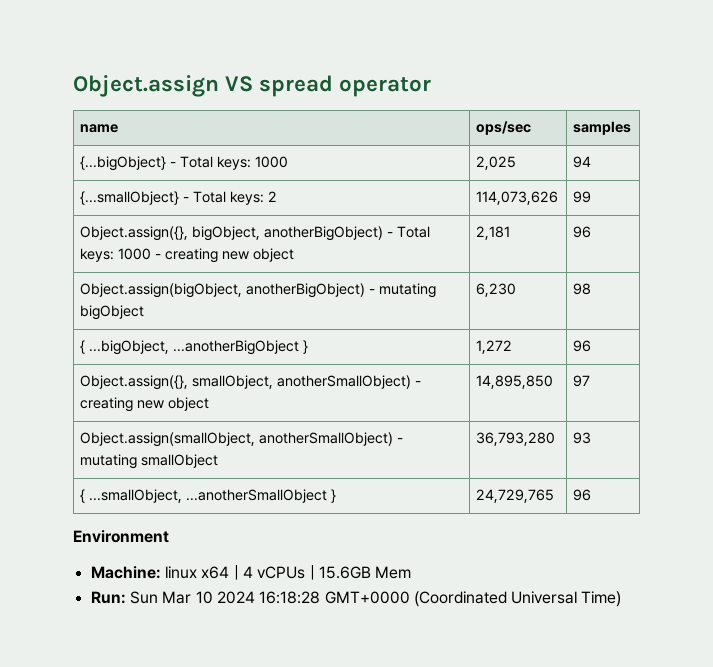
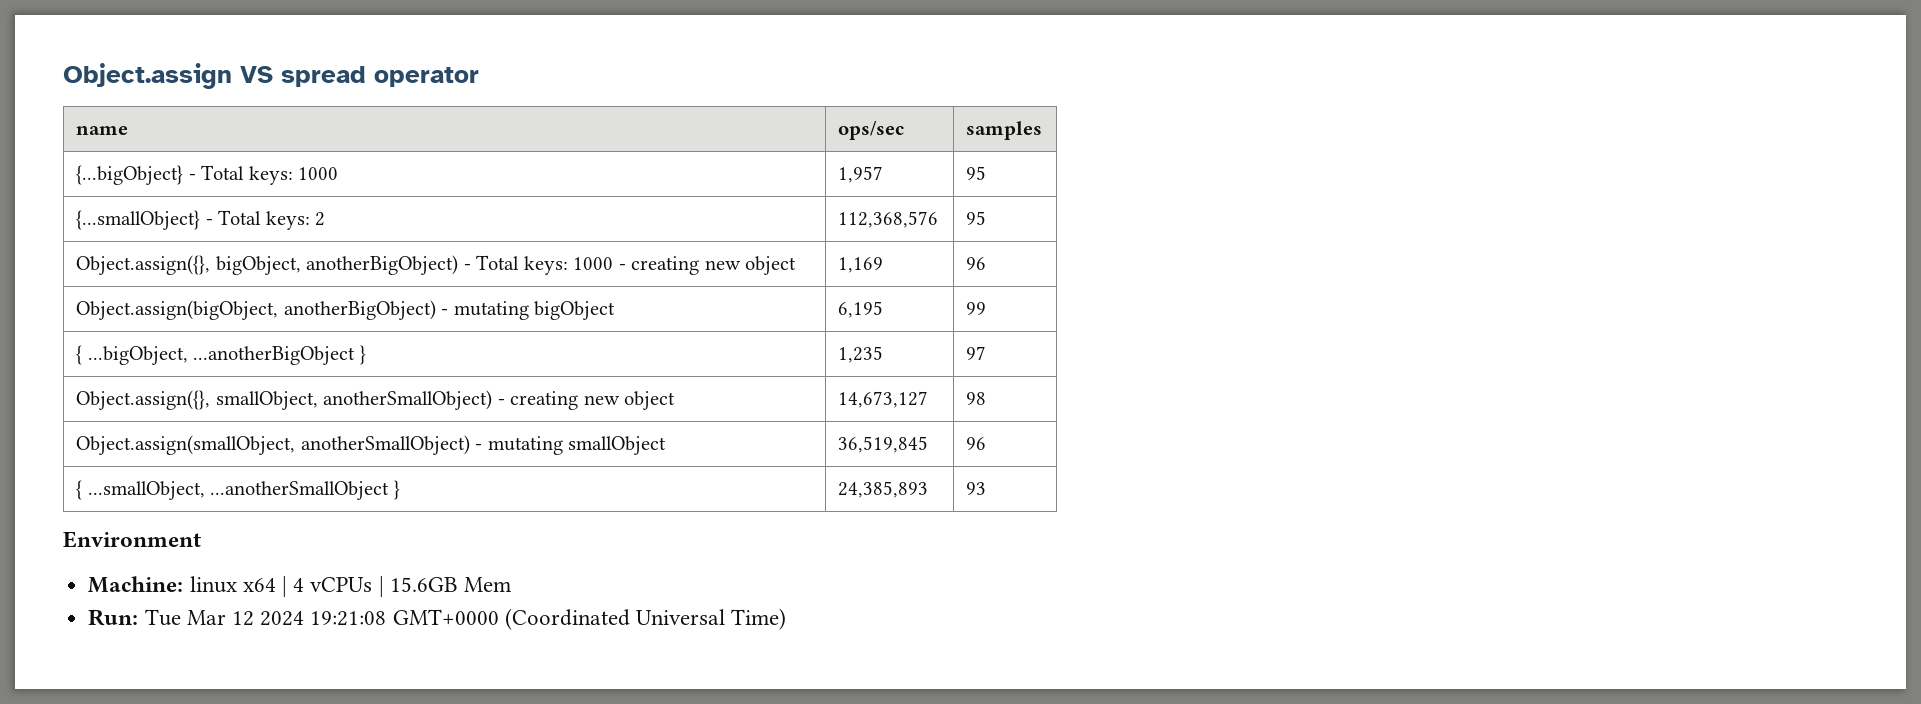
[475,156,516,170] [572,156,591,168] 2,025 | 94 -> [838,166,884,183] [966,166,987,180] 1,957 | 95
[475,191,558,205] [572,191,591,203] 114,073,626 | 99 -> [838,211,939,228] [966,211,987,225] 112,368,576 | 95
[475,226,510,240] 2,181 -> [838,257,884,273] 1,169
[475,283,516,297] [572,283,591,295] 6,230 | 98 -> [838,301,884,318] [966,302,987,315] 6,195 | 99
[475,340,512,354] [572,340,591,352] 1,272 | 96 -> [838,346,884,363] [966,346,987,360] 1,235 | 97
[475,375,553,389] [572,375,590,387] 14,895,850 | 97 -> [838,391,929,408] [966,392,987,405] 14,673,127 | 98
[475,432,555,446] [572,432,591,444] 36,793,280 | 93 -> [838,436,929,453] [966,437,987,450] 36,519,845 | 96
[475,489,554,503] [572,489,591,501] 24,729,765 | 96 -> [838,481,929,498] [966,482,987,495] 24,385,893 | 93
[129,591,321,604] Sun Mar 10 2024 16:18:28 -> [144,609,387,626] Tue Mar 12 2024 19:21:08

